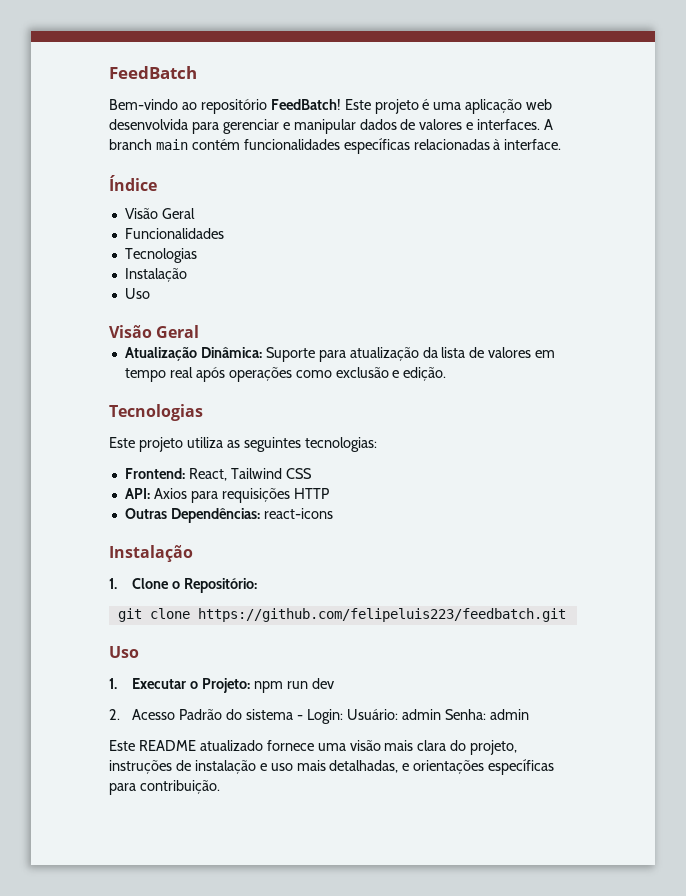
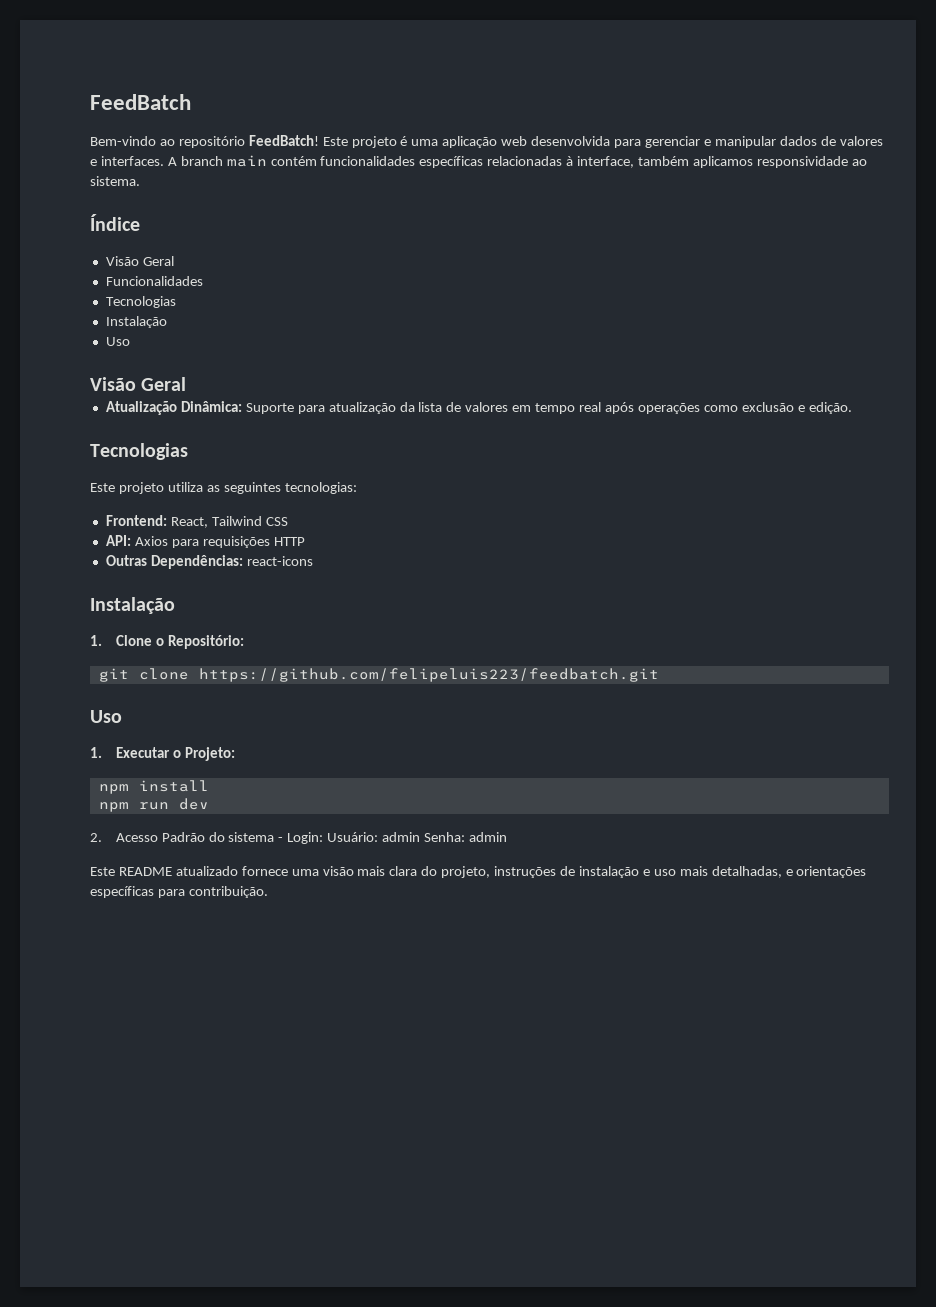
[504,139,562,150] interface. -> [577,156,867,168] [90,176,140,186] interface, também aplicamos responsividade ao sistema.
(251, 685) none -> [98,780,209,794] // npm install //

